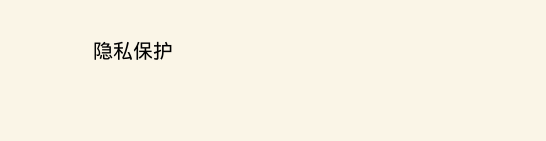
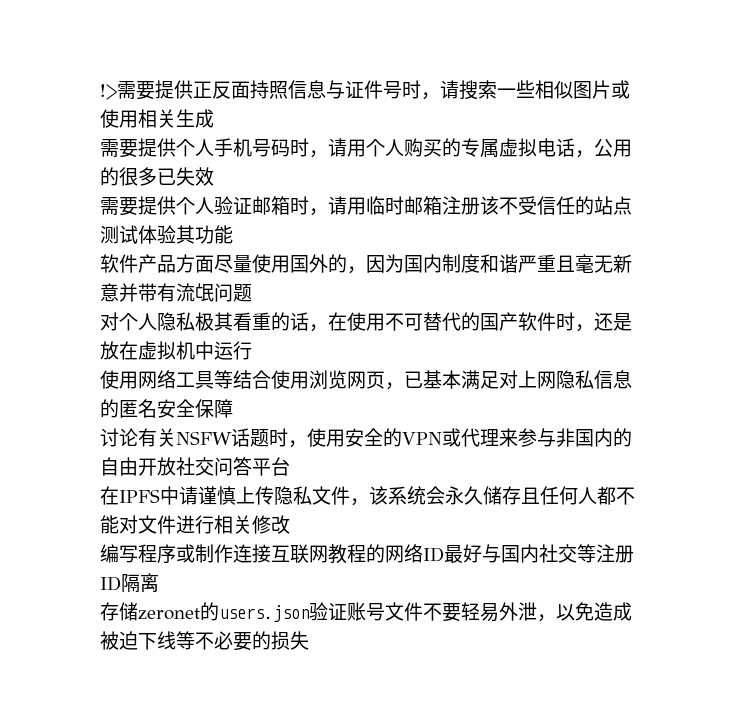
[93,41,173,60] 隐私保护 -> [100,80,630,100] [100,109,214,128] [100,138,632,158] [100,167,214,186] [100,196,632,216] [100,225,233,244] [100,254,632,274] [100,283,252,302] [100,312,632,332] [100,341,252,360] [100,370,632,390] [100,399,233,418] [100,428,632,448] [100,457,290,476] [100,486,635,506] [100,515,290,534] [100,544,634,564] [100,573,159,593] [100,602,632,622] [100,631,309,651] !>需要提供正反面持照信息与证件号时，请搜索一些相似图片或使用相关生成 // 需要提供个人手机号码时，请用个人购买的专属虚拟电话，公用的很多已失效 // 需要提供个人验证邮箱时，请用临时邮箱注册该不受信任的站点测试体验其功能 // 软件产品方面尽量使用国外的，因为国内制度和谐严重且毫无新意并带有流氓问题 // 对个人隐私极其看重的话，在使用不可替代的国产软件时，还是放在虚拟机中运行 // 使用网络工具等结合使用浏览网页，已基本满足对上网隐私信息的匿名安全保障 // 讨论有关NSFW话题时，使用安全的VPN或代理来参与非国内的自由开放社交问答平台 // 在IPFS中请谨慎上传隐私文件，该系统会永久储存且任何人都不能对文件进行相关修改 // 编写程序或制作连接互联网教程的网络ID最好与国内社交等注册ID隔离 // 存储zeronet的users.json验证账号文件不要轻易外泄，以免造成被迫下线等不必要的损失

